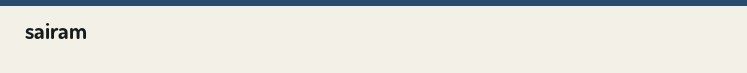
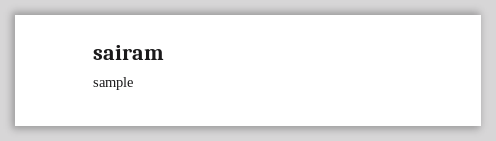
(87, 31) none -> [93,77,133,90] // sample

